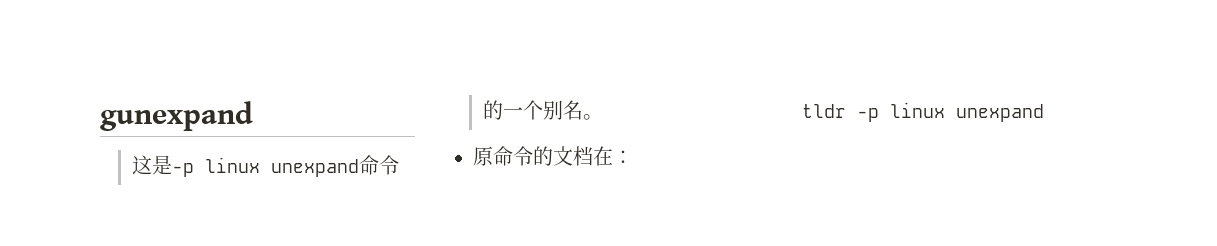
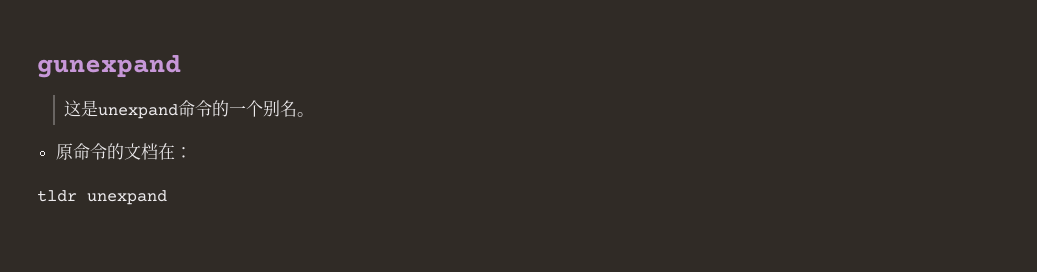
[171,157,260,177] -p linux -> (99, 108) none
[857,102,945,122] -p linux -> (77, 196) none

